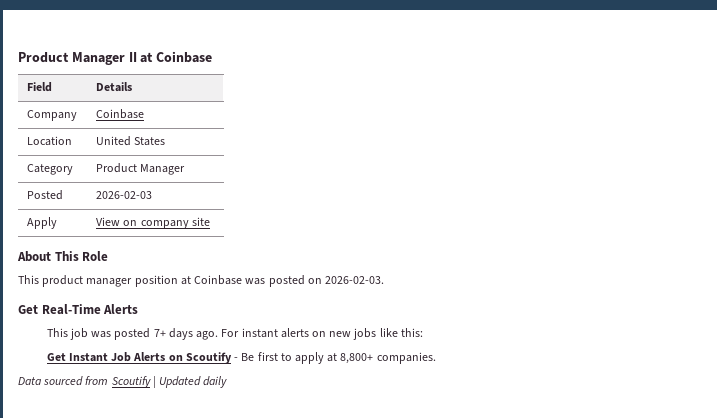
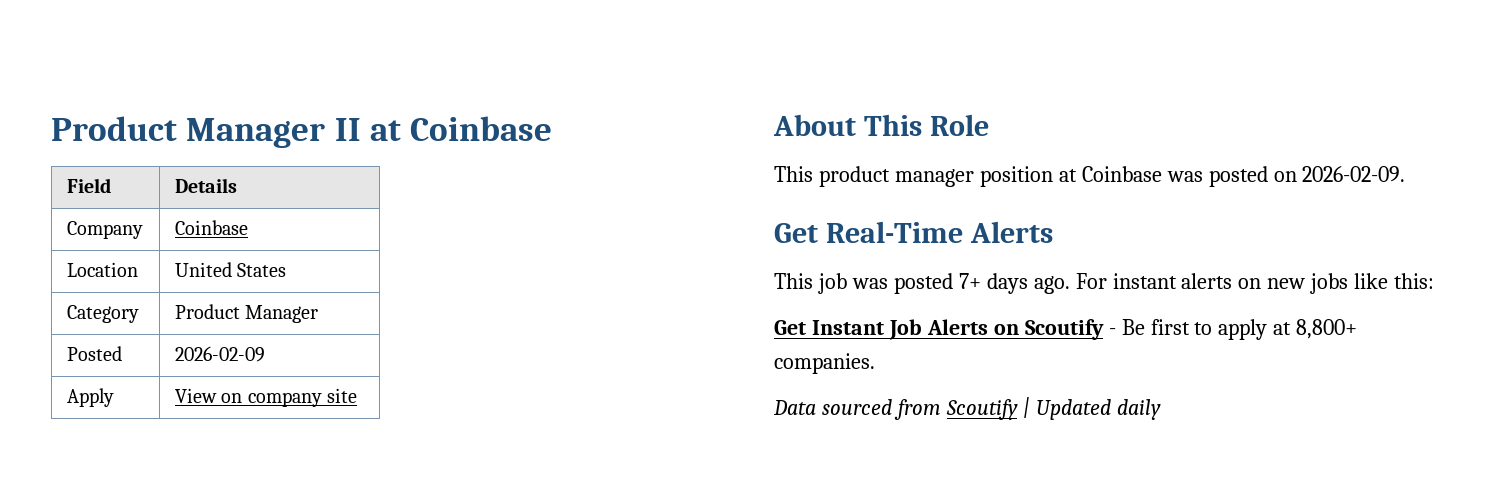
[96,191,153,199] 2026-02-03 -> [174,346,265,362] 2026-02-09
[325,276,385,284] 2026-02-03. -> [1302,166,1406,182] 2026-02-09.

